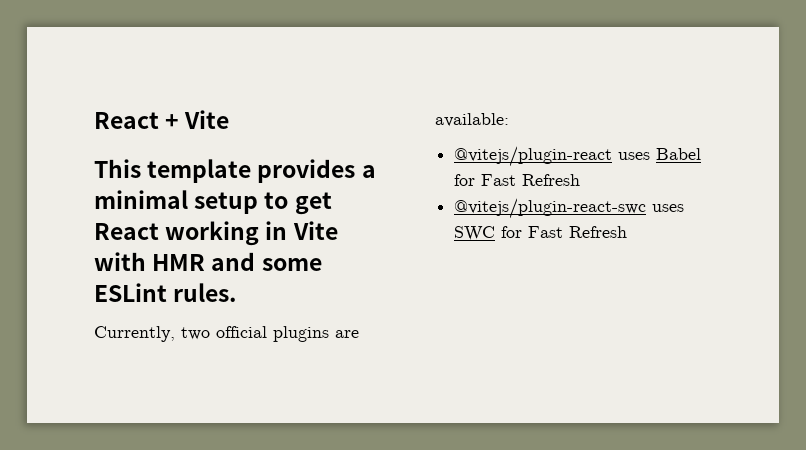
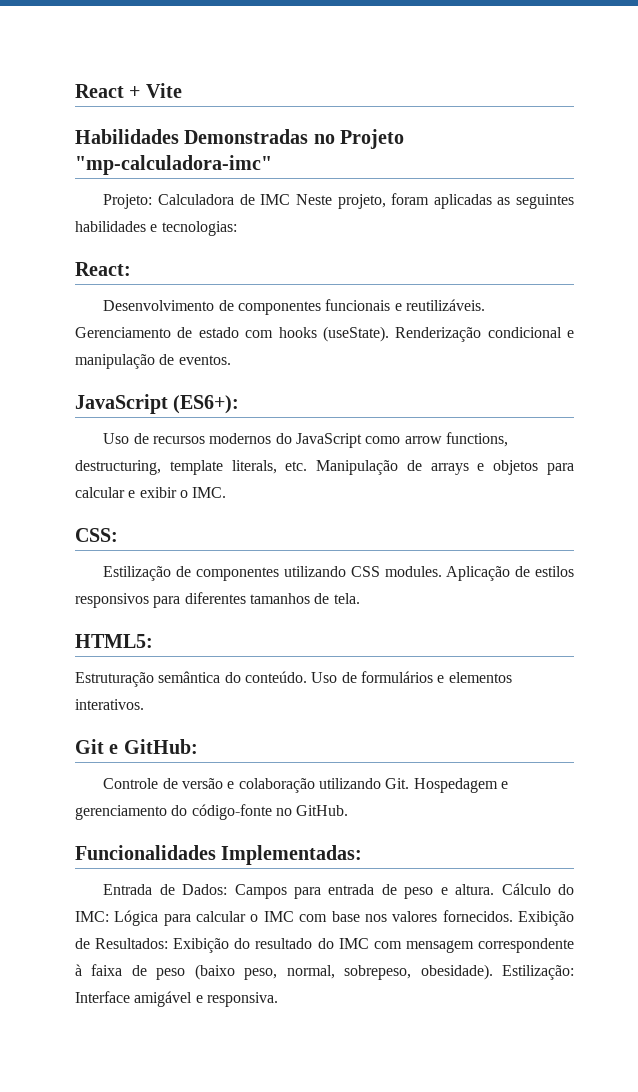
[94,159,376,183] [94,190,332,215] [94,221,338,246] [94,252,322,271] [94,283,237,302] [94,326,359,342] [435,113,509,127] [454,146,702,167] [454,174,581,186] [454,198,685,219] [454,226,628,241] This template provides a minimal setup to get React working in Vite with HMR and some ESLint rules. // Currently, two official plugins are available: // @vitejs/plugin-react uses Babel for Fast Refresh // @vitejs/plugin-react-swc uses SWC for Fast Refresh -> [75,129,405,149] [75,155,272,175] [103,193,574,209] [75,221,237,236] [75,262,131,276] [103,299,485,315] [75,326,574,342] [75,354,231,369] [75,394,240,414] [103,432,508,448] [75,460,574,475] [75,487,227,498] [75,528,118,542] [103,566,574,581] [75,592,360,608] [75,634,153,648] [75,671,512,687] [75,699,144,710] [75,739,198,754] [103,778,508,793] [75,804,349,820] [75,845,363,865] [103,883,575,899] [75,910,574,926] [75,938,574,953] [75,964,574,980] [75,991,278,1007] Habilidades Demonstradas no Projeto "mp-calculadora-imc" // Projeto: Calculadora de IMC Neste projeto, foram aplicadas as seguintes habilidades e tecnologias: // React: // Desenvolvimento de componentes funcionais e reutilizáveis. Gerenciamento de estado com hooks (useState). Renderização condicional e manipulação de eventos. // JavaScript (ES6+): // Uso de recursos modernos do JavaScript como arrow functions, destructuring, template literals, etc. Manipulação de arrays e objetos para calcular e exibir o IMC. // CSS: // Estilização de componentes utilizando CSS modules. Aplicação de estilos responsivos para diferentes tamanhos de tela. // HTML5: // Estruturação semântica do conteúdo. Uso de formulários e elementos interativos. // Git e GitHub: // Controle de versão e colaboração utilizando Git. Hospedagem e gerenciamento do código-fonte no GitHub. // Funcionalidades Implementadas: // Entrada de Dados: Campos para entrada de peso e altura. Cálculo do IMC: Lógica para calcular o IMC com base nos valores fornecidos. Exibição de Resultados: Exibição do resultado do IMC com mensagem correspondente à faixa de peso (baixo peso, normal, sobrepeso, obesidade). Estilização: Interface amigável e responsiva.

